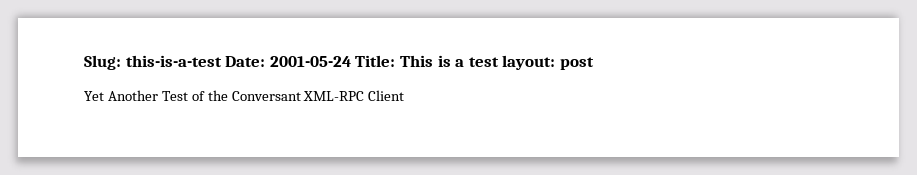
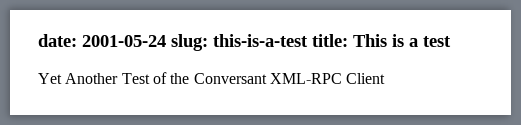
[84,55,396,70] Slug: this-is-a-test Date: 2001-05-24 Title: -> [38,34,348,51] date: 2001-05-24 slug: this-is-a-test title:
[502,55,594,70] layout: post -> (451, 41) none

